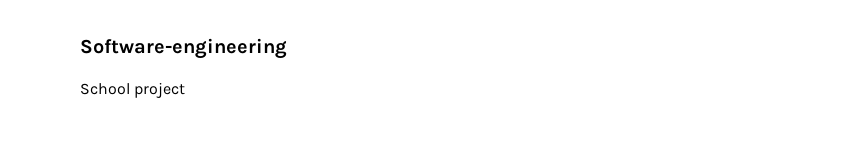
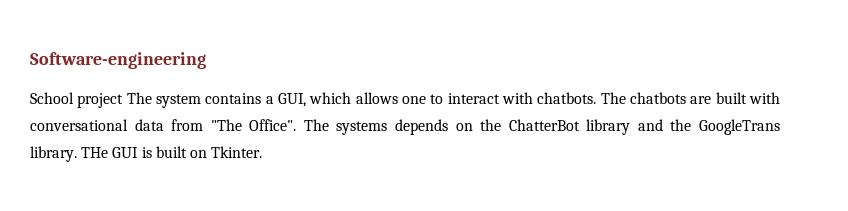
(186, 90) none -> [126,92,781,108] [30,119,780,135] [30,146,263,162] The system contains a GUI, which allows one to interact with chatbots. The chatbots are built with conversational data from "The Office". The systems depends on the ChatterBot library and the GoogleTrans library. THe GUI is built on Tkinter.

